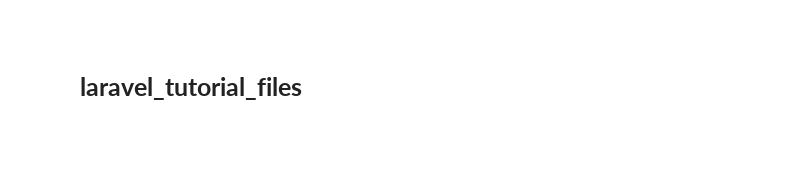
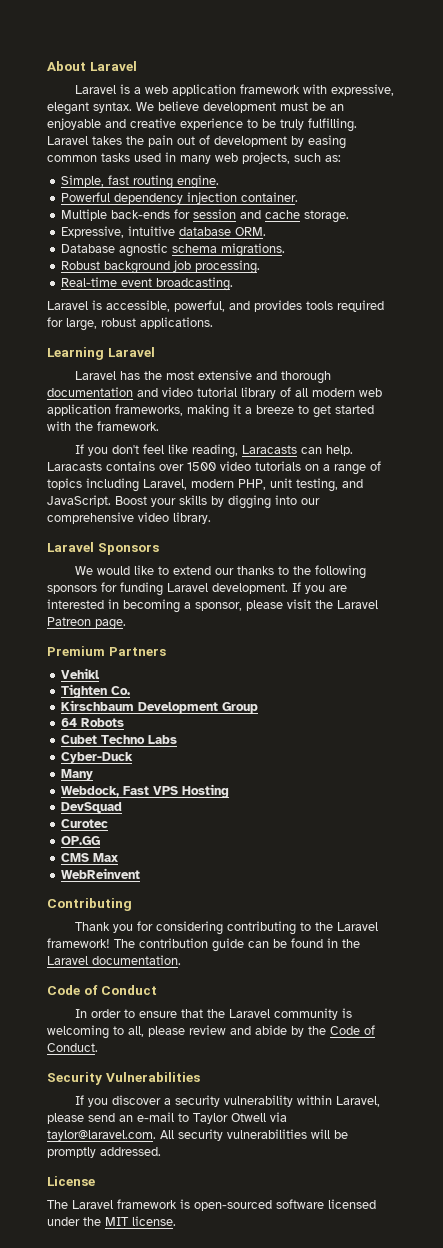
[80,77,302,100] laravel_tutorial_files -> [47,61,137,71] [75,84,395,96] [47,101,344,115] [47,118,357,132] [47,135,346,149] [47,152,341,164] [61,175,220,189] [61,192,299,204] [61,209,350,223] [61,226,267,238] [61,243,286,257] [61,260,261,274] [61,277,234,291] [47,300,384,312] [47,317,213,331] [47,347,155,360] [75,370,332,384] [47,387,382,399] [47,404,374,418] [47,421,159,431] [75,444,354,458] [47,461,381,475] [47,478,363,492] [47,495,320,509] [47,512,211,524] [47,542,159,555] [75,565,367,579] [47,582,347,596] [47,599,378,613] [47,617,126,630] [47,646,166,656] [61,668,101,679] [61,684,131,698] [61,700,259,713] [61,718,125,727] [61,735,178,744] [61,752,134,763] [61,769,94,780] [61,784,230,798] [61,802,123,813] [61,819,109,828] [61,836,101,845] [61,853,119,862] [61,868,141,879] [47,898,132,911] [75,921,379,935] [47,938,360,952] [47,955,181,965] [47,985,158,995] [75,1008,353,1020] [47,1025,375,1039] [47,1043,98,1052] [47,1072,200,1085] [75,1095,381,1107] [47,1112,287,1124] [47,1129,348,1141] [47,1147,161,1158] [47,1176,95,1186] [47,1199,376,1211] [47,1216,176,1226] About Laravel // Laravel is a web application framework with expressive, elegant syntax. We believe development must be an enjoyable and creative experience to be truly fulfilling. Laravel takes the pain out of development by easing common tasks used in many web projects, such as: // Simple, fast routing engine. // Powerful dependency injection container. // Multiple back-ends for session and cache storage. // Expressive, intuitive database ORM. // Database agnostic schema migrations. // Robust background job processing. // Real-time event broadcasting. // Laravel is accessible, powerful, and provides tools required for large, robust applications. // Learning Laravel // Laravel has the most extensive and thorough documentation and video tutorial library of all modern web application frameworks, making it a breeze to get started with the framework. // If you don't feel like reading, Laracasts can help. Laracasts contains over 1500 video tutorials on a range of topics including Laravel, modern PHP, unit testing, and JavaScript. Boost your skills by digging into our comprehensive video library. // Laravel Sponsors // We would like to extend our thanks to the following sponsors for funding Laravel development. If you are interested in becoming a sponsor, please visit the Laravel Patreon page. // Premium Partners // Vehikl // Tighten Co. // Kirschbaum Development Group // 64 Robots // Cubet Techno Labs // Cyber-Duck // Many // Webdock, Fast VPS Hosting // DevSquad // Curotec // OP.GG // CMS Max // WebReinvent // Contributing // Thank you for considering contributing to the Laravel framework! The contribution guide can be found in the Laravel documentation. // Code of Conduct // In order to ensure that the Laravel community is welcoming to all, please review and abide by the Code of Conduct. // Security Vulnerabilities // If you discover a security vulnerability within Laravel, please send an e-mail to Taylor Otwell via taylor@laravel.com. All security vulnerabilities will be promptly addressed. // License // The Laravel framework is open-sourced software licensed under the MIT license.

